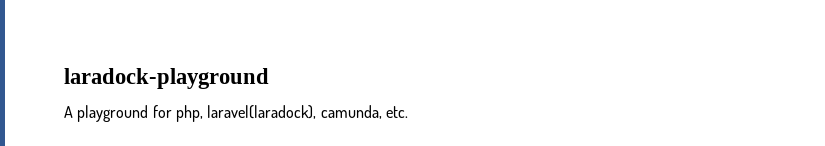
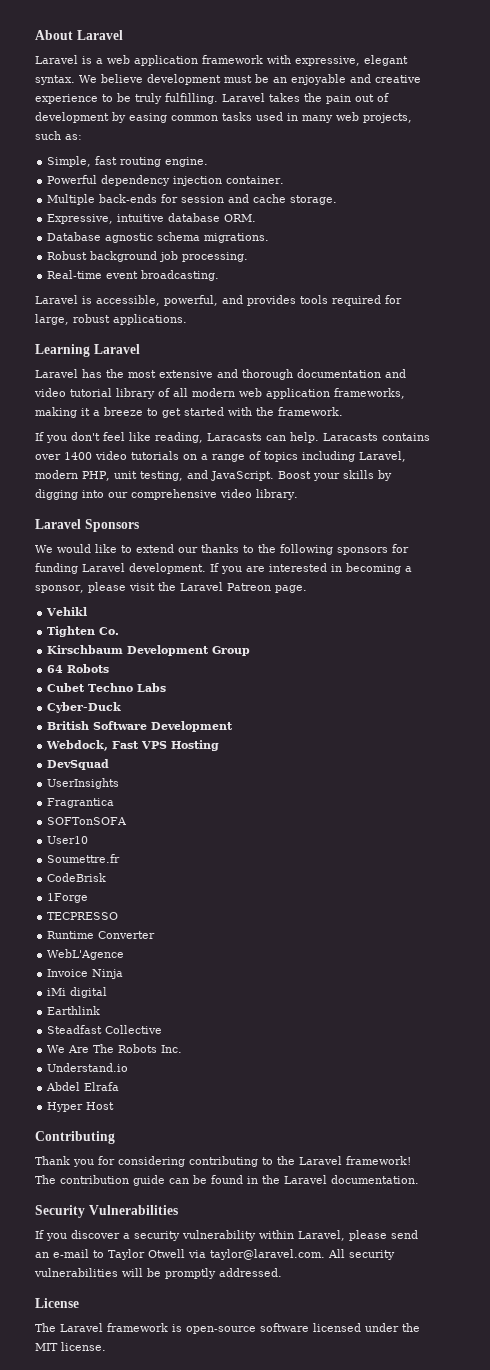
[64,68,269,89] [64,105,408,122] laradock-playground // A playground for php, laravel(laradock), camunda, etc. -> [35,30,123,40] [35,55,408,66] [35,74,421,85] [35,93,389,104] [35,112,412,123] [35,131,82,140] [47,156,209,167] [47,175,285,186] [47,194,338,205] [47,213,257,224] [47,232,270,243] [47,251,249,262] [47,270,220,281] [35,295,402,306] [35,314,187,325] [35,344,140,357] [35,369,406,380] [34,388,405,399] [35,407,343,418] [35,432,430,443] [35,451,406,462] [35,470,392,481] [35,489,298,500] [35,519,139,532] [35,544,409,555] [35,563,412,574] [35,582,307,593] [46,607,88,616] [47,626,120,637] [47,645,251,656] [47,664,110,673] [47,683,167,692] [47,702,122,713] [47,721,234,732] [46,740,220,751] [47,759,110,770] [47,778,120,789] [47,798,115,808] [47,817,128,825] [47,836,89,844] [47,854,121,863] [47,873,107,882] [47,893,89,903] [47,912,119,920] [47,931,156,939] [47,949,125,960] [47,969,124,979] [47,987,108,998] [47,1006,101,1015] [47,1025,163,1034] [47,1044,183,1053] [47,1063,129,1072] [46,1082,120,1091] [47,1102,115,1112] [35,1131,115,1144] [35,1156,411,1167] [35,1175,419,1186] [35,1205,178,1218] [35,1230,418,1241] [35,1249,395,1260] [34,1268,282,1279] [35,1298,79,1308] [35,1323,420,1334] [35,1342,106,1351] About Laravel // Laravel is a web application framework with expressive, elegant syntax. We believe development must be an enjoyable and creative experience to be truly fulfilling. Laravel takes the pain out of development by easing common tasks used in many web projects, such as: // Simple, fast routing engine. // Powerful dependency injection container. // Multiple back-ends for session and cache storage. // Expressive, intuitive database ORM. // Database agnostic schema migrations. // Robust background job processing. // Real-time event broadcasting. // Laravel is accessible, powerful, and provides tools required for large, robust applications. // Learning Laravel // Laravel has the most extensive and thorough documentation and video tutorial library of all modern web application frameworks, making it a breeze to get started with the framework. // If you don't feel like reading, Laracasts can help. Laracasts contains over 1400 video tutorials on a range of topics including Laravel, modern PHP, unit testing, and JavaScript. Boost your skills by digging into our comprehensive video library. // Laravel Sponsors // We would like to extend our thanks to the following sponsors for funding Laravel development. If you are interested in becoming a sponsor, please visit the Laravel Patreon page. // Vehikl // Tighten Co. // Kirschbaum Development Group // 64 Robots // Cubet Techno Labs // Cyber-Duck // British Software Development // Webdock, Fast VPS Hosting // DevSquad // UserInsights // Fragrantica // SOFTonSOFA // User10 // Soumettre.fr // CodeBrisk // 1Forge // TECPRESSO // Runtime Converter // WebL'Agence // Invoice Ninja // iMi digital // Earthlink // Steadfast Collective // We Are The Robots Inc. // Understand.io // Abdel Elrafa // Hyper Host // Contributing // Thank you for considering contributing to the Laravel framework! The contribution guide can be found in the Laravel documentation. // Security Vulnerabilities // If you discover a security vulnerability within Laravel, please send an e-mail to Taylor Otwell via taylor@laravel.com. All security vulnerabilities will be promptly addressed. // License // The Laravel framework is open-source software licensed under the MIT license.

